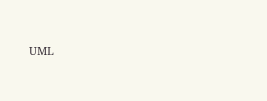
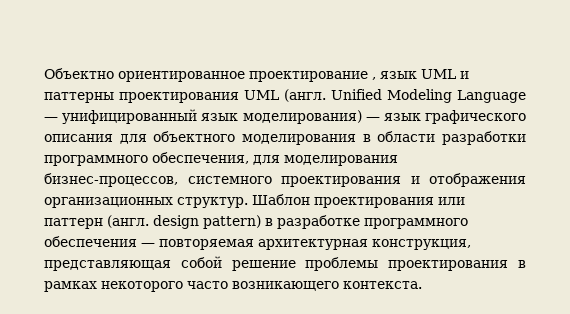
[29,47,54,55] UML -> [44,68,469,82] [44,89,526,103] [44,109,526,124] [44,131,526,145] [44,152,398,166] [44,173,526,187] [44,194,465,208] [44,215,468,229] [44,236,471,250] [44,256,526,271] [44,281,422,292] Объектно ориентированное проектирование , язык UML и паттерны проектирования UML (англ. Unified Modeling Language — унифицированный язык моделирования) — язык графического описания для объектного моделирования в области разработки программного обеспечения, для моделирования бизнес-процессов, системного проектирования и отображения организационных структур. Шаблон проектирования или паттерн (англ. design pattern) в разработке программного обеспечения — повторяемая архитектурная конструкция, представляющая собой решение проблемы проектирования в рамках некоторого часто возникающего контекста.

